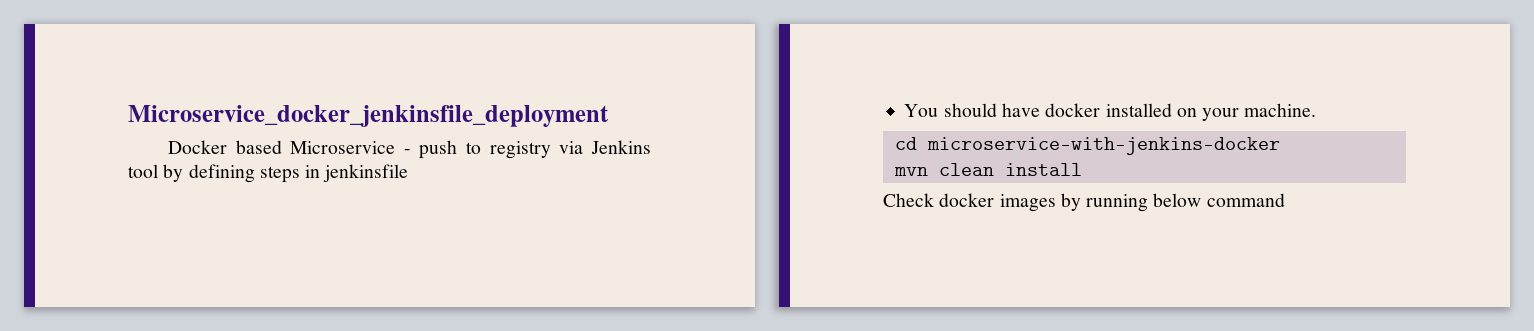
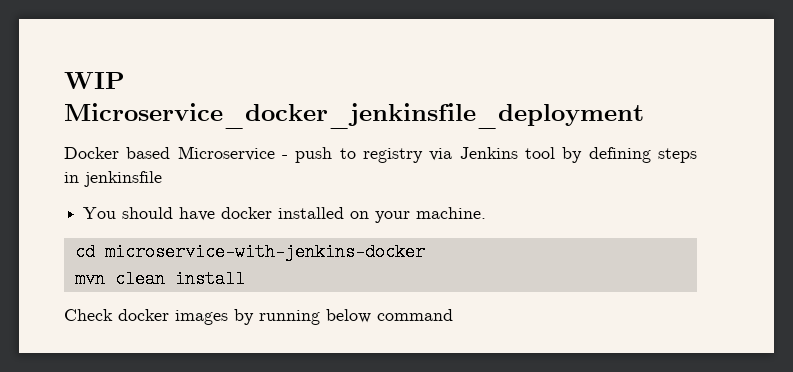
(128, 116) none -> [64,72,125,89] WIP

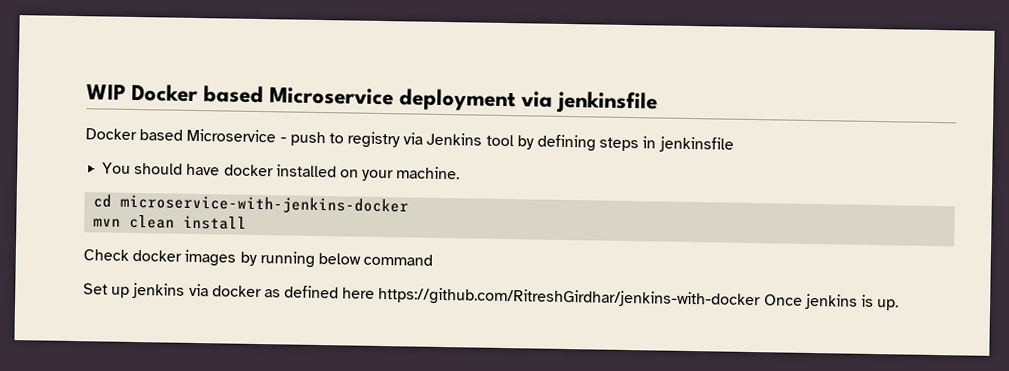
[64,103,644,129] Microservice_docker_jenkinsfile_deployment -> [131,83,659,114] Docker based Microservice deployment via jenkinsfile
(453, 315) none -> [83,282,900,311] // Set up jenkins via docker as defined here https://github.com/RitreshGirdhar/jenkins-with-docker Once jenkins is up.

